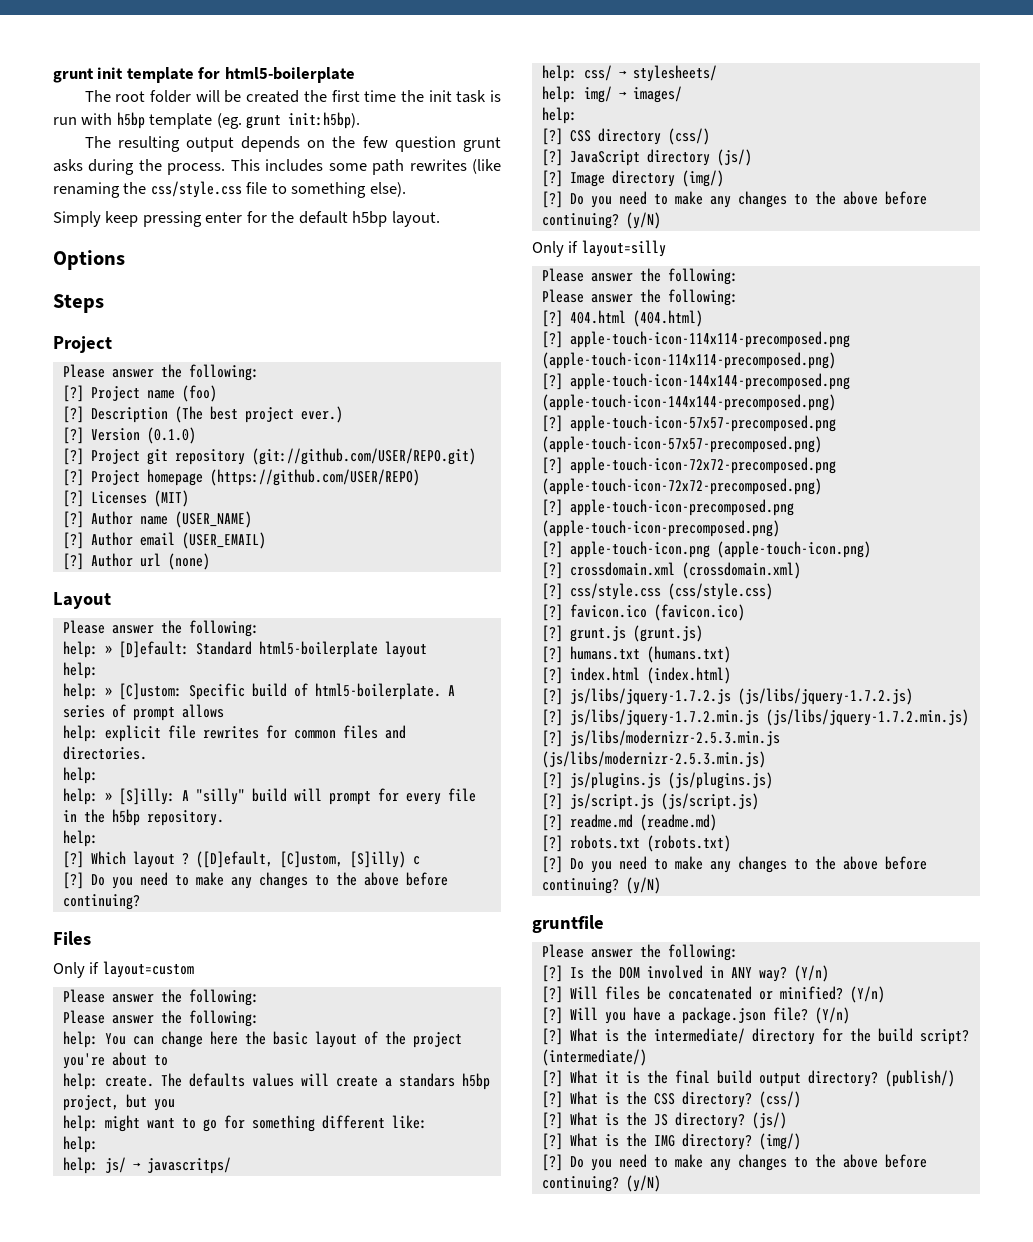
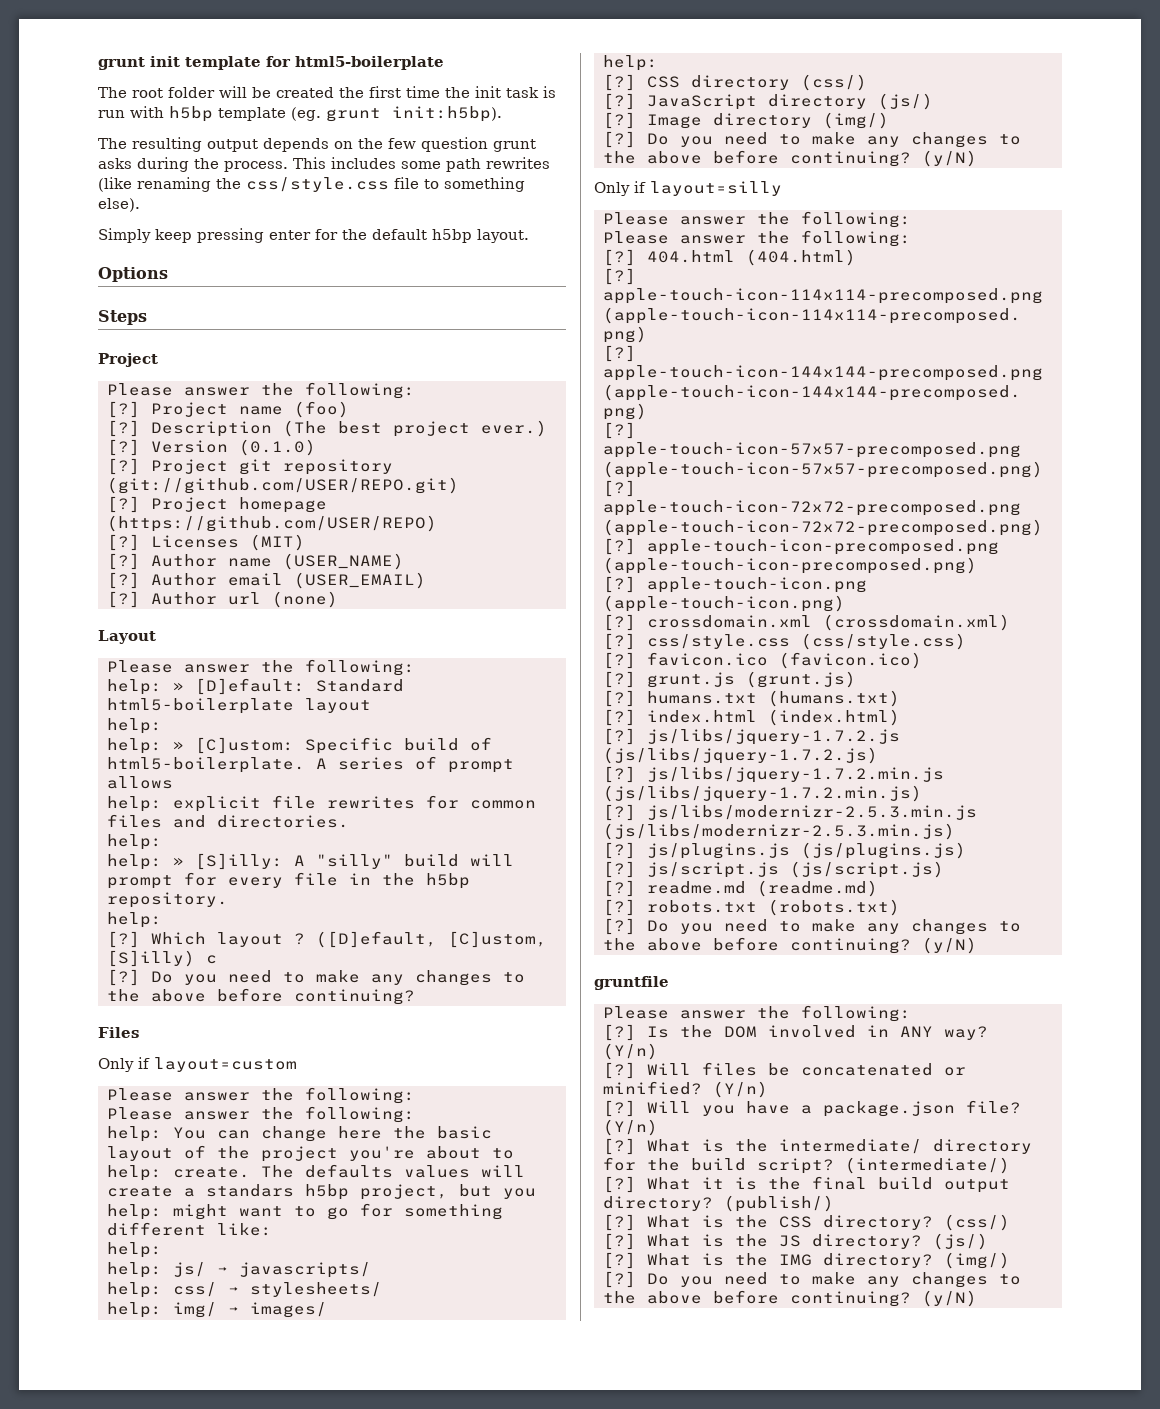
[146,1157,231,1174] javascritps/ -> [238,1262,371,1278] javascripts/

